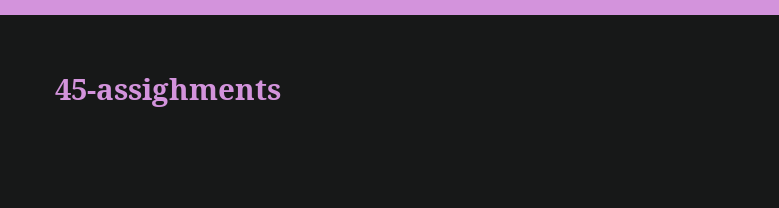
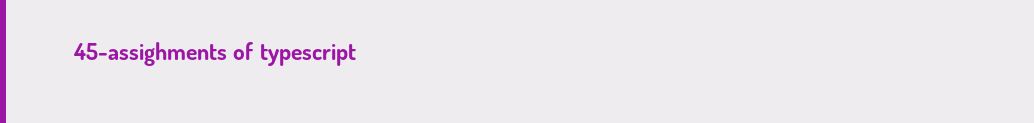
(281, 92) none -> [233,42,356,66] of typescript

